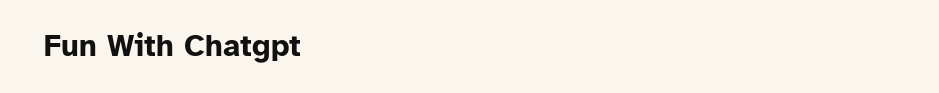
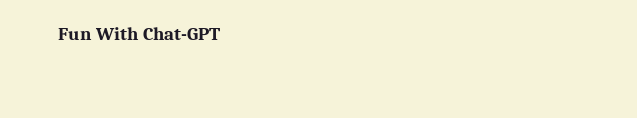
[184,35,301,63] Chatgpt -> [143,27,221,40] Chat-GPT

